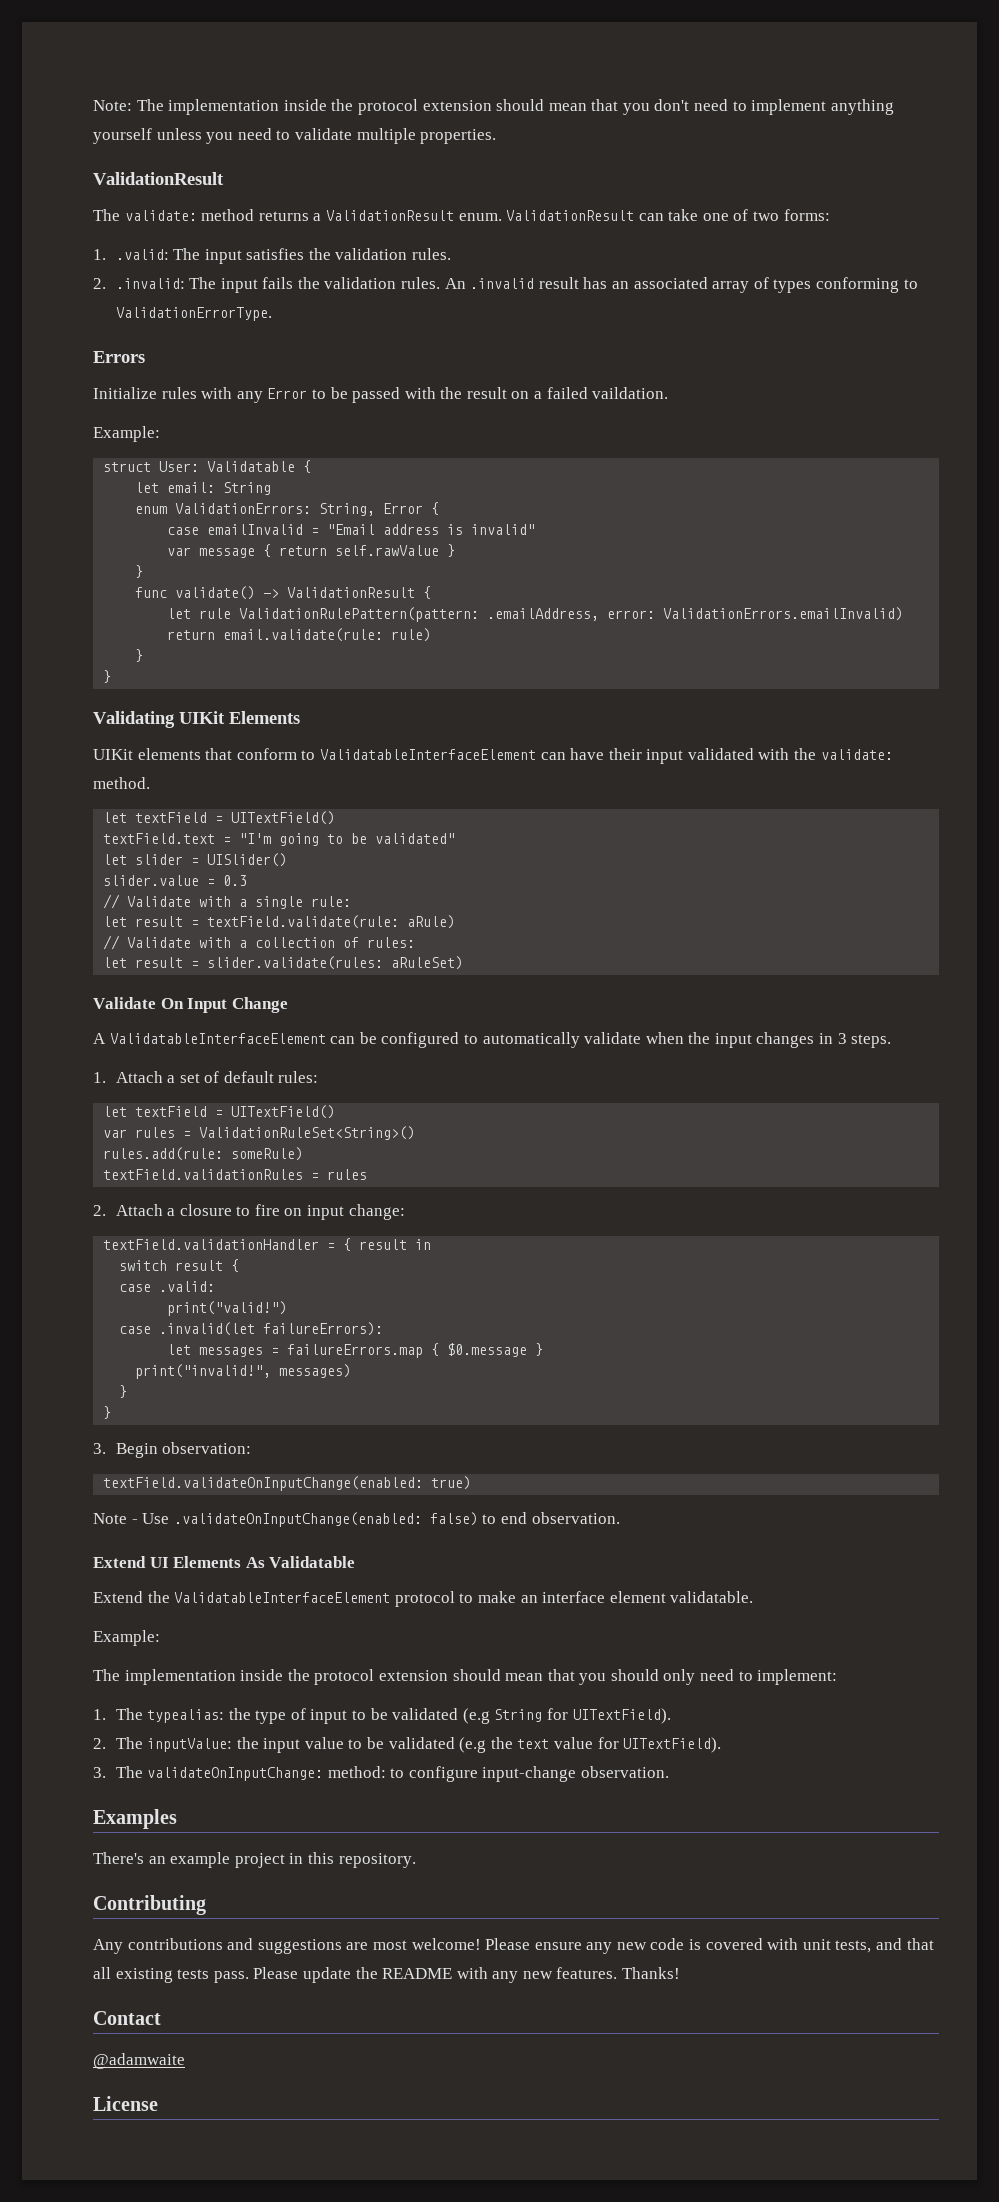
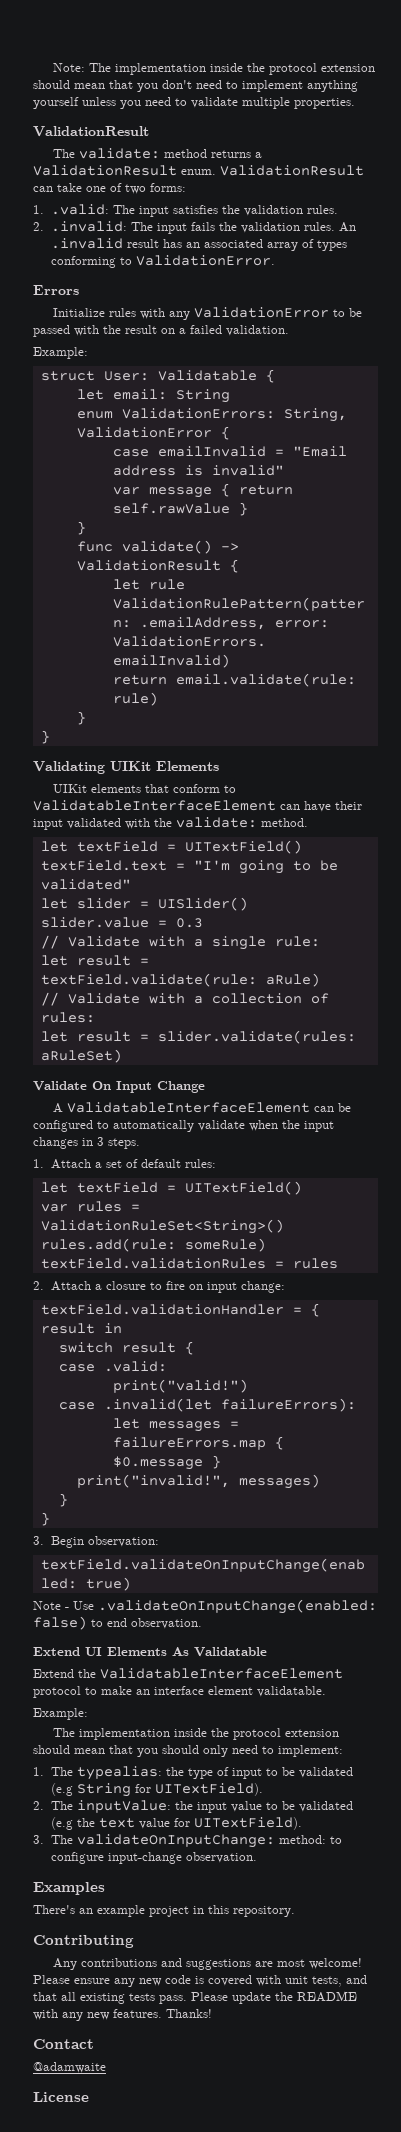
[115,307,272,321] ValidationErrorType. -> [135,255,275,266] ValidationError.
[267,388,308,399] Error -> [193,307,329,318] ValidationError
[592,387,669,399] vaildation. -> [226,325,289,336] validation.
[383,503,424,514] Error -> [76,427,212,438] ValidationError

